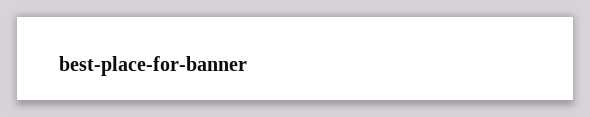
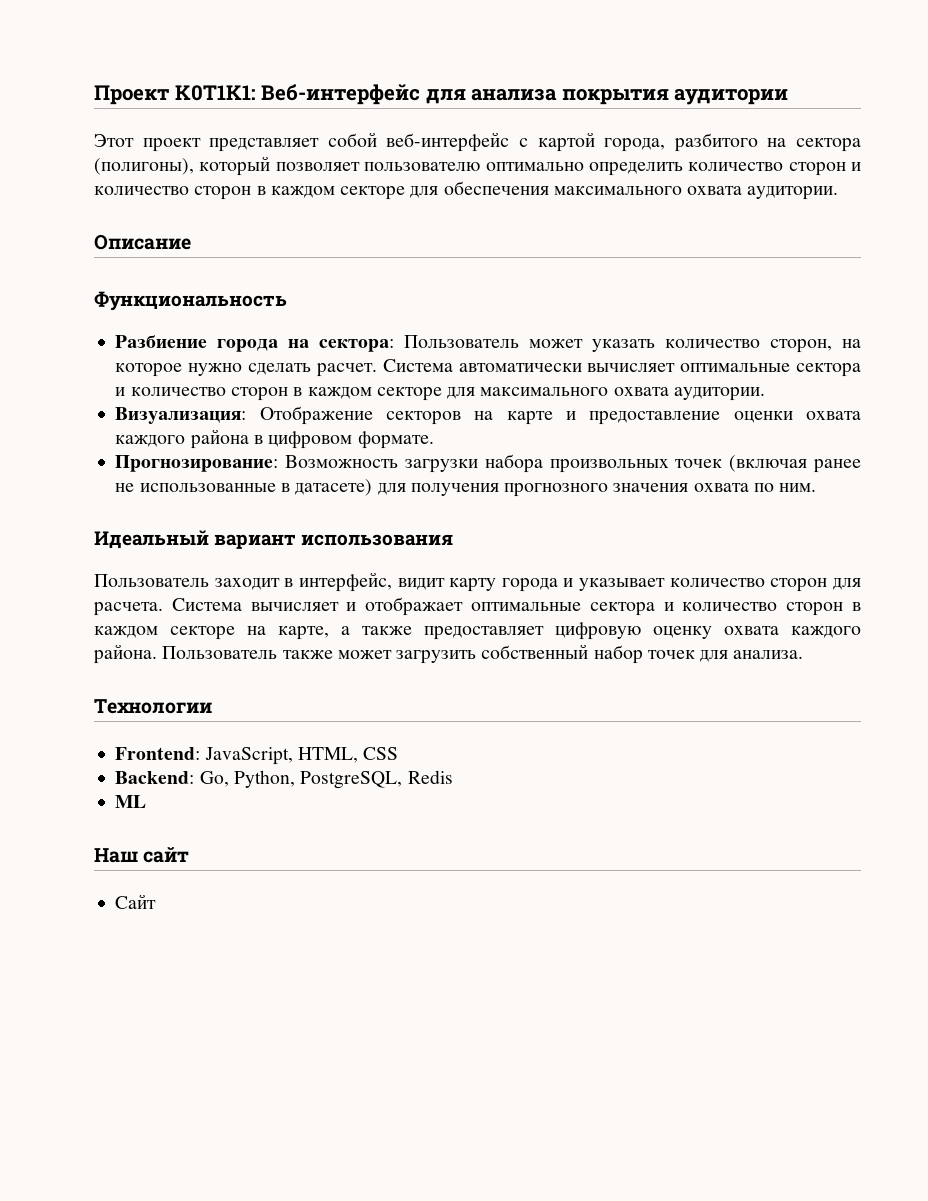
[59,56,247,76] best-place-for-banner -> [94,84,789,105] [94,132,862,152] [94,156,861,176] [94,181,839,200] [94,234,191,250] [94,291,287,311] [115,335,861,353] [115,359,862,377] [115,387,765,401] [115,406,862,425] [115,429,434,449] [115,454,861,473] [115,479,817,497] [94,530,454,549] [94,572,861,592] [93,597,861,616] [94,622,861,640] [93,644,804,664] [94,699,212,714] [115,747,399,765] [115,770,453,789] [115,795,147,808] [94,847,190,863] [115,894,157,909] Проект K0T1K1: Веб-интерфейс для анализа покрытия аудитории // Этот проект представляет собой веб-интерфейс с картой города, разбитого на сектора (полигоны), который позволяет пользователю оптимально определить количество сторон и количество сторон в каждом секторе для обеспечения максимального охвата аудитории. // Описание // Функциональность // Разбиение города на сектора: Пользователь может указать количество сторон, на которое нужно сделать расчет. Система автоматически вычисляет оптимальные сектора и количество сторон в каждом секторе для максимального охвата аудитории. // Визуализация: Отображение секторов на карте и предоставление оценки охвата каждого района в цифровом формате. // Прогнозирование: Возможность загрузки набора произвольных точек (включая ранее не использованные в датасете) для получения прогнозного значения охвата по ним. // Идеальный вариант использования // Пользователь заходит в интерфейс, видит карту города и указывает количество сторон для расчета. Система вычисляет и отображает оптимальные сектора и количество сторон в каждом секторе на карте, а также предоставляет цифровую оценку охвата каждого района. Пользователь также может загрузить собственный набор точек для анализа. // Технологии // Frontend: JavaScript, HTML, CSS // Backend: Go, Python, PostgreSQL, Redis // ML // Наш сайт // Cайт

